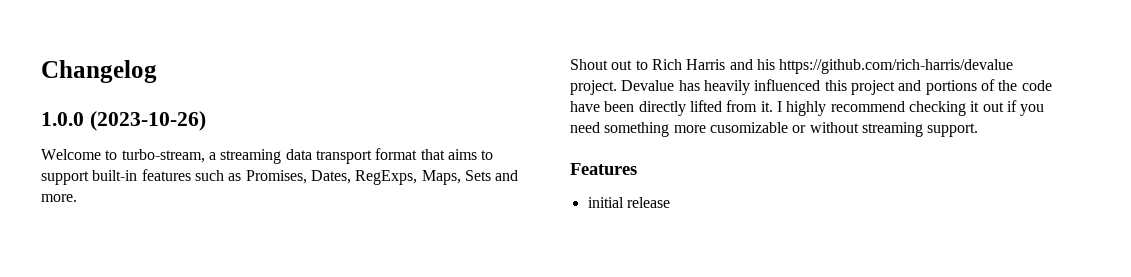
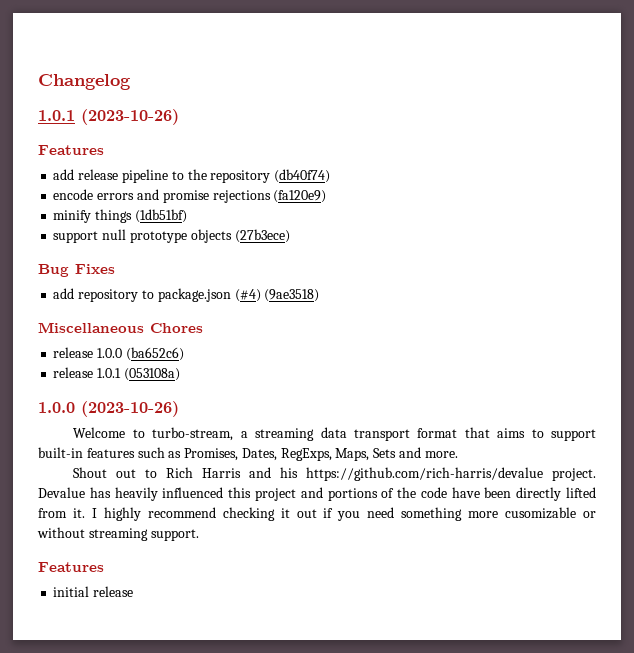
(157, 71) none -> [38,109,179,125] [38,145,104,155] [53,169,331,183] [53,189,327,203] [53,209,187,223] [53,229,290,243] [38,264,115,277] [53,288,320,302] [38,322,203,333] [53,347,184,361] [53,367,180,381] // 1.0.1 (2023-10-26) // Features // add release pipeline to the repository (db40f74) // encode errors and promise rejections (fa120e9) // minify things (1db51bf) // support null prototype objects (27b3ece) // Bug Fixes // add repository to package.json (#4) (9ae3518) // Miscellaneous Chores // release 1.0.0 (ba652c6) // release 1.0.1 (053108a)

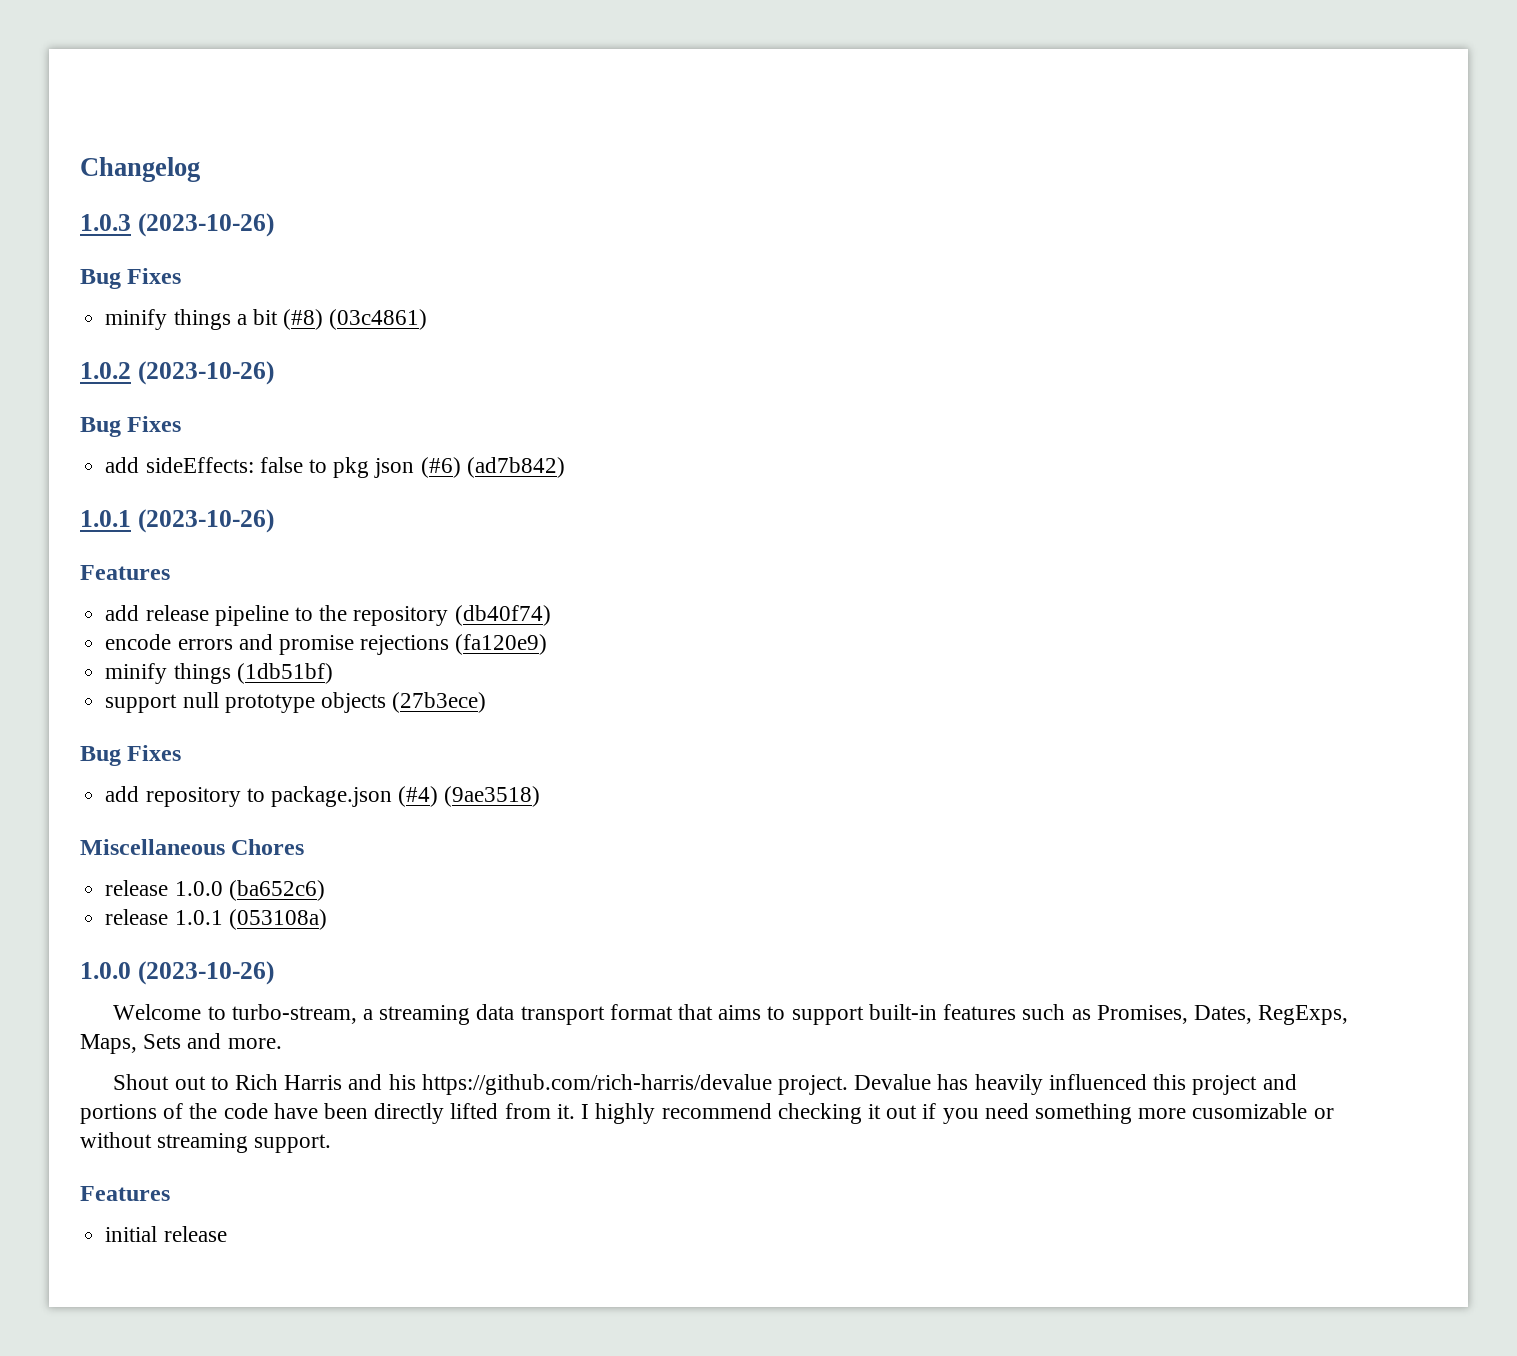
(131, 82) none -> [80,213,274,237] [80,268,182,289] [105,309,428,330] [80,361,274,385] [80,416,182,437] [105,457,565,478] // 1.0.3 (2023-10-26) // Bug Fixes // minify things a bit (#8) (03c4861) // 1.0.2 (2023-10-26) // Bug Fixes // add sideEffects: false to pkg json (#6) (ad7b842)

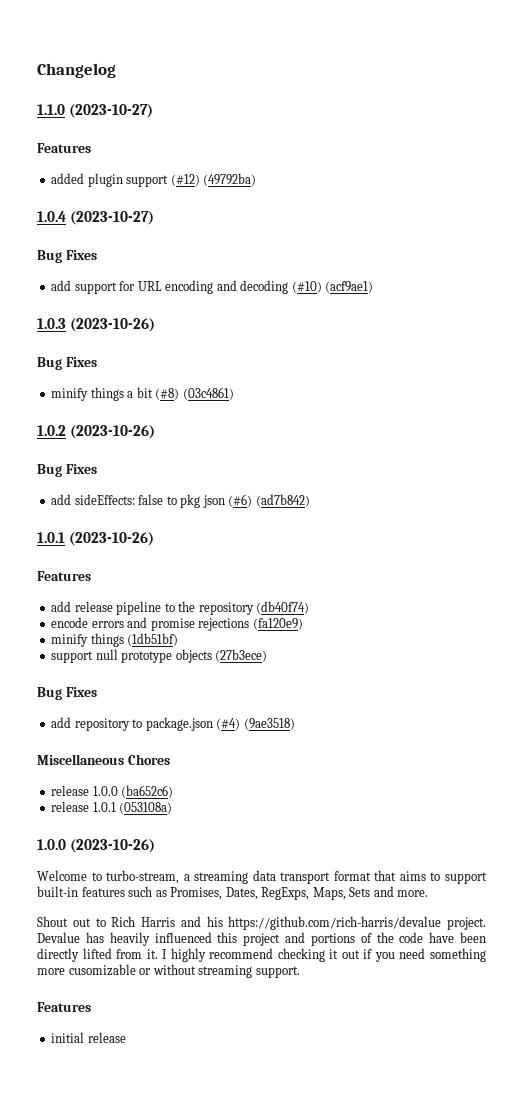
(200, 169) none -> [37,104,154,118] [37,143,91,153] [51,173,257,187] [37,211,155,225] [37,250,97,263] [51,280,374,294] // 1.1.0 (2023-10-27) // Features // added plugin support (#12) (49792ba) // 1.0.4 (2023-10-27) // Bug Fixes // add support for URL encoding and decoding (#10) (acf9ae1)

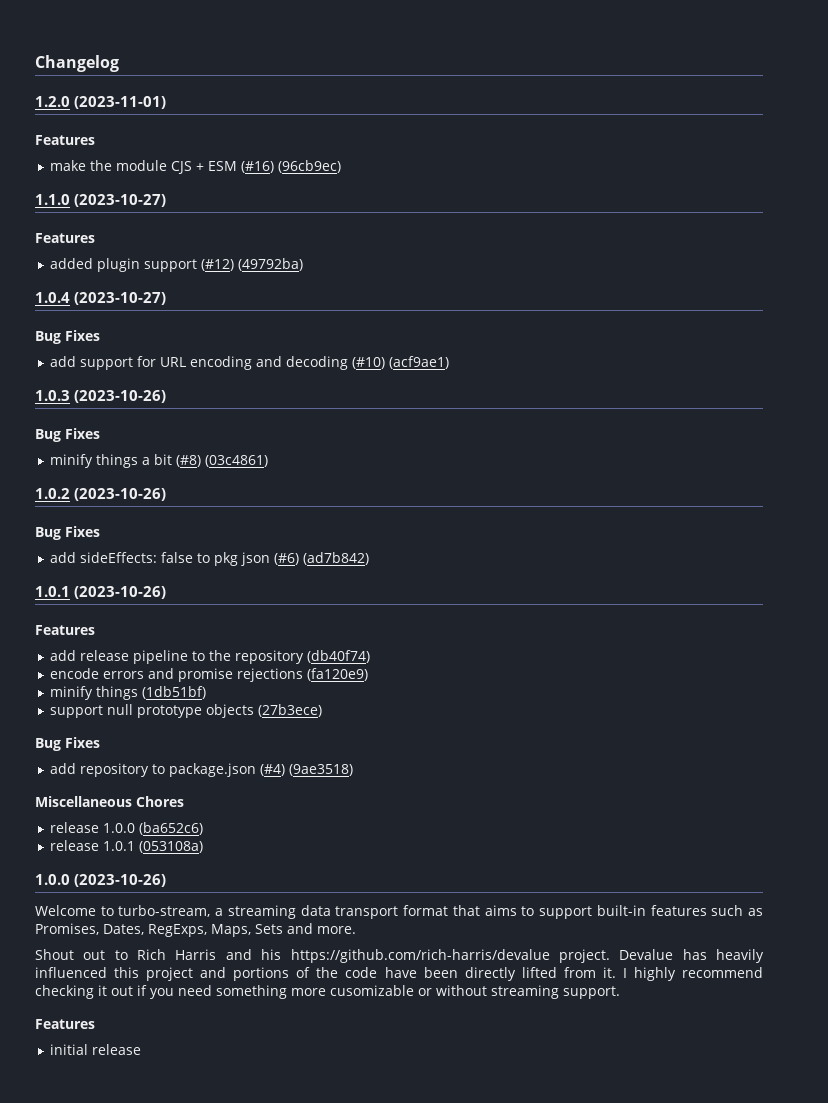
(116, 70) none -> [35,96,167,109] [35,135,95,145] [49,160,341,174] // 1.2.0 (2023-11-01) // Features // make the module CJS + ESM (#16) (96cb9ec)

